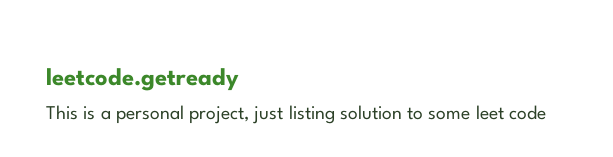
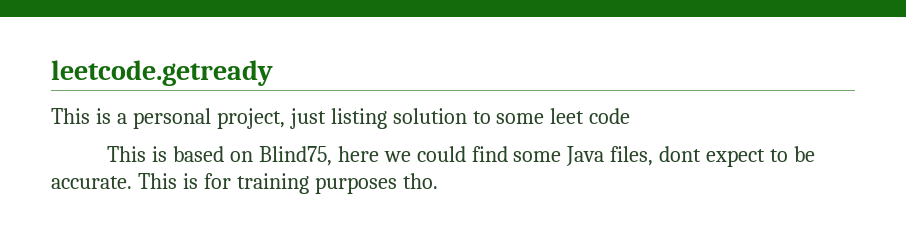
(546, 112) none -> [106,146,816,167] [51,173,438,194] // This is based on Blind75, here we could find some Java files, dont expect to be accurate. This is for training purposes tho.

